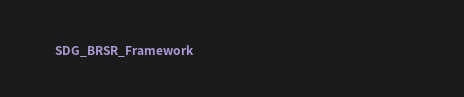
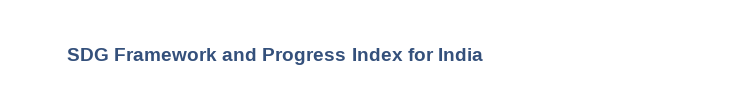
[55,45,194,57] SDG_BRSR_Framework -> [67,48,483,65] SDG Framework and Progress Index for India

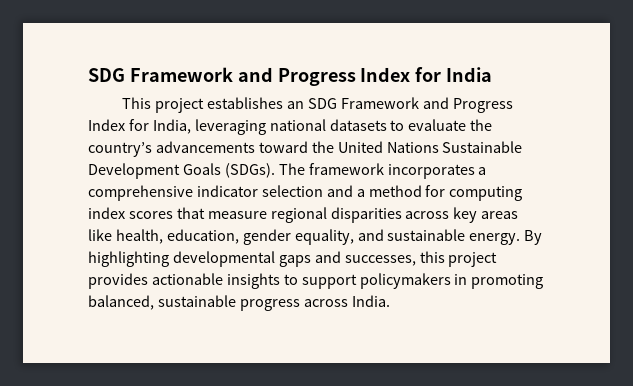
(483, 54) none -> [122,97,513,113] [88,119,493,135] [88,141,523,157] [88,163,487,179] [88,185,523,201] [88,207,519,223] [88,229,543,245] [88,251,498,267] [88,273,544,289] [88,295,390,311] // This project establishes an SDG Framework and Progress Index for India, leveraging national datasets to evaluate the country’s advancements toward the United Nations Sustainable Development Goals (SDGs). The framework incorporates a comprehensive indicator selection and a method for computing index scores that measure regional disparities across key areas like health, education, gender equality, and sustainable energy. By highlighting developmental gaps and successes, this project provides actionable insights to support policymakers in promoting balanced, sustainable progress across India.

